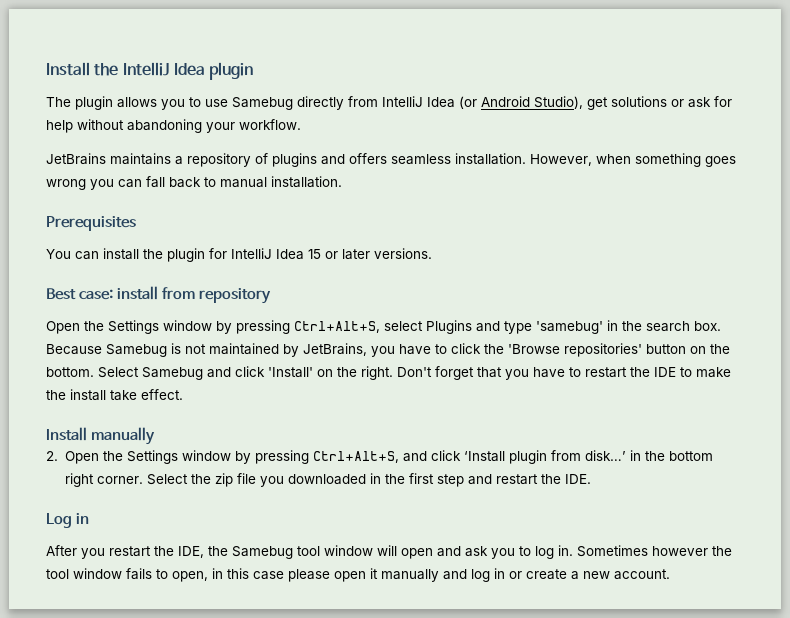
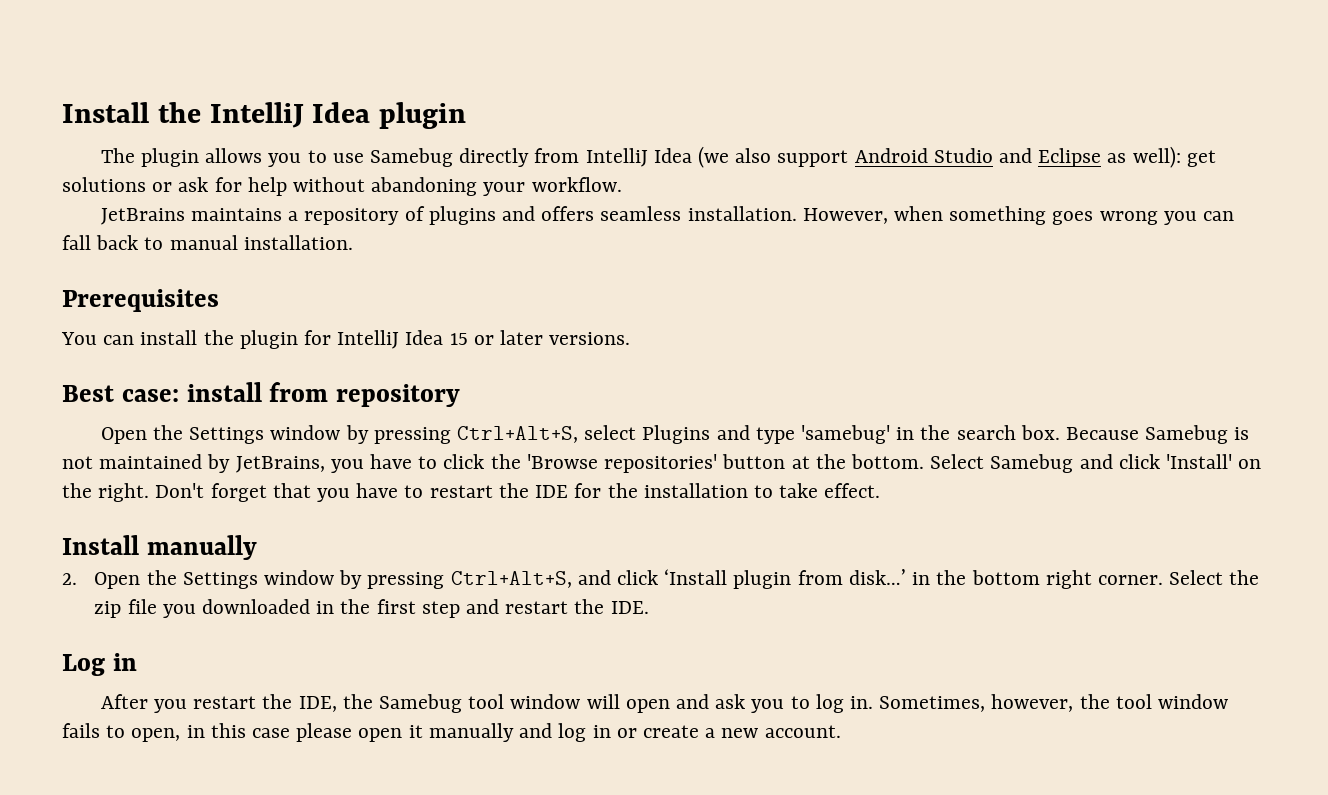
[459,96,583,109] (or Android Studio), -> [698,146,1181,168] (we also support Android Studio and Eclipse as well):
[690,346,706,354] on -> [791,456,810,469] at
[680,367,731,378] [46,389,106,401] to make the install -> [574,483,773,498] for the installation to
[577,545,708,557] Sometimes however -> [879,694,1074,712] Sometimes, however,

